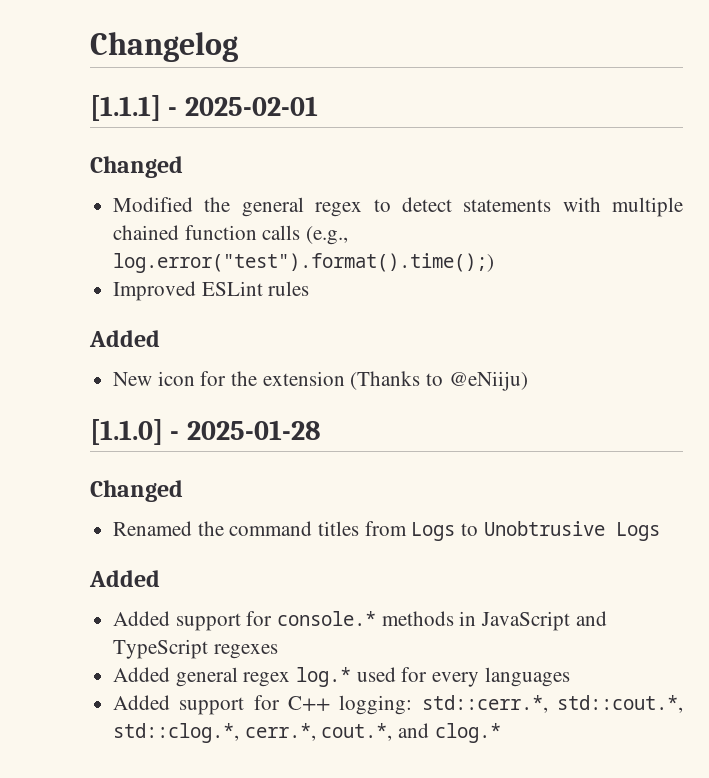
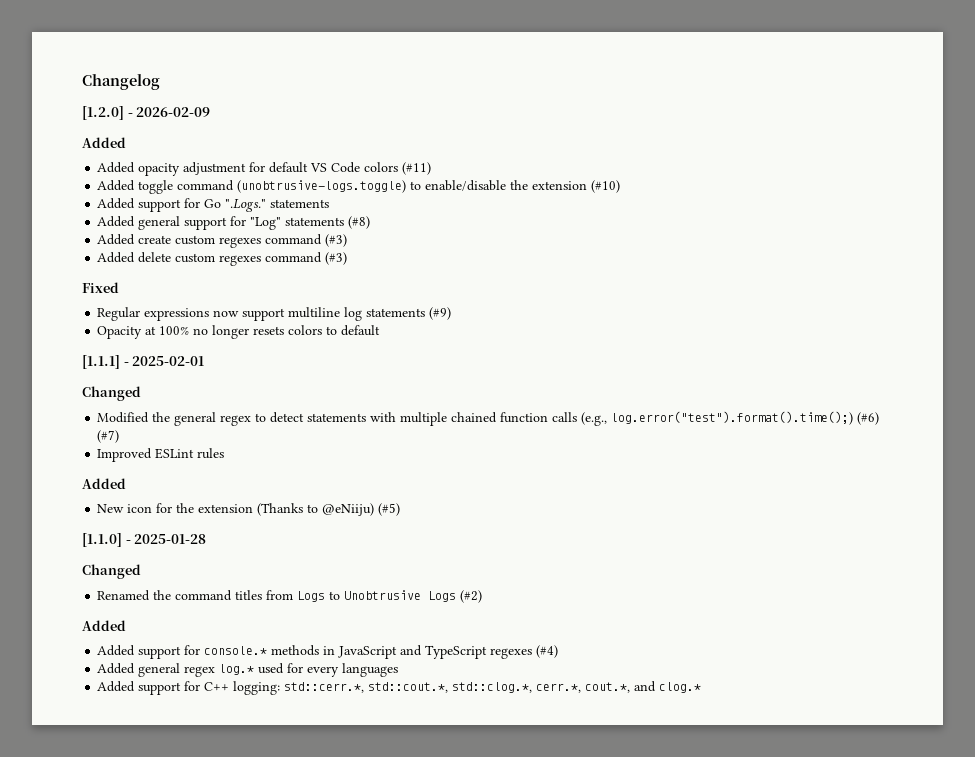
(238, 47) none -> [82,106,211,120] [82,137,126,148] [97,162,432,176] [97,180,621,194] [97,198,330,212] [97,216,371,230] [97,234,348,248] [97,252,348,266] [82,282,119,293] [97,307,452,321] [97,325,381,339] // [1.2.0] - 2026-02-09 // Added // Added opacity adjustment for default VS Code colors (#11) // Added toggle command (unobtrusive-logs.toggle) to enable/disable the extension (#10) // Added support for Go ".Logs." statements // Added general support for "Log" statements (#8) // Added create custom regexes command (#3) // Added delete custom regexes command (#3) // Fixed // Regular expressions now support multiline log statements (#9) // Opacity at 100% no longer resets colors to default
(495, 263) none -> [857,412,880,425] [97,430,120,443] (#6) (#7)
(528, 381) none -> [378,503,401,516] (#5)
(660, 531) none -> [460,590,483,603] (#2)
(278, 651) none -> [536,645,559,658] (#4)

